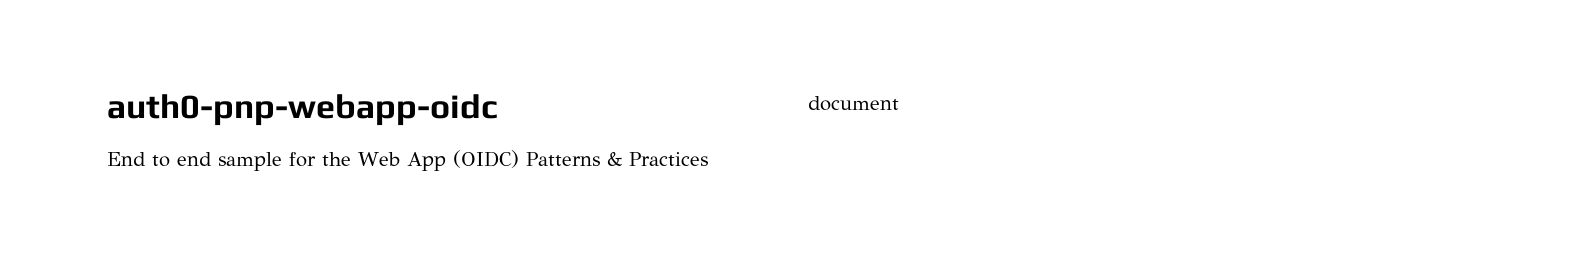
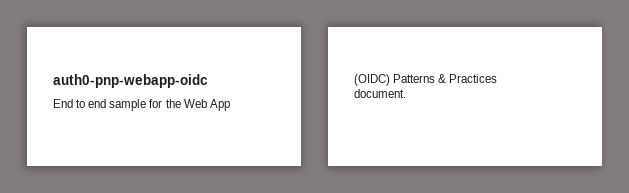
[808,96,899,111] document -> [354,89,406,98] document.

